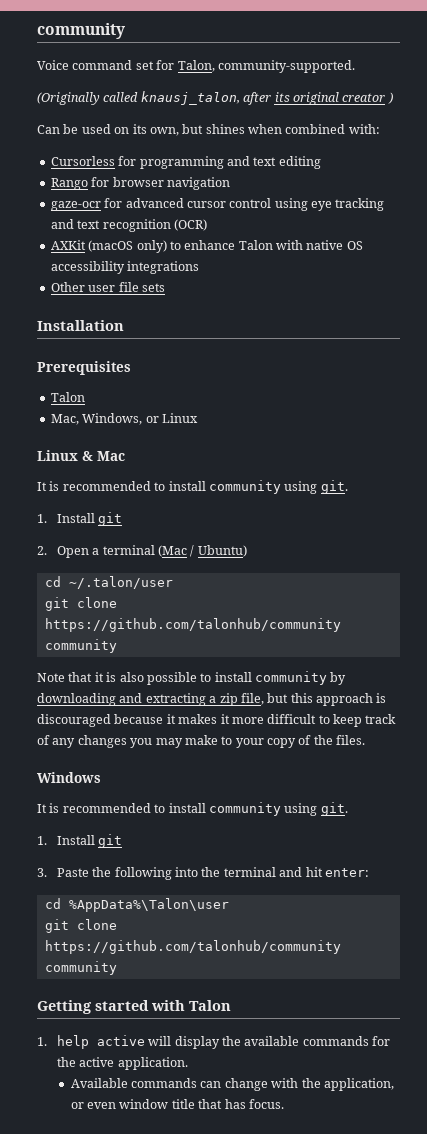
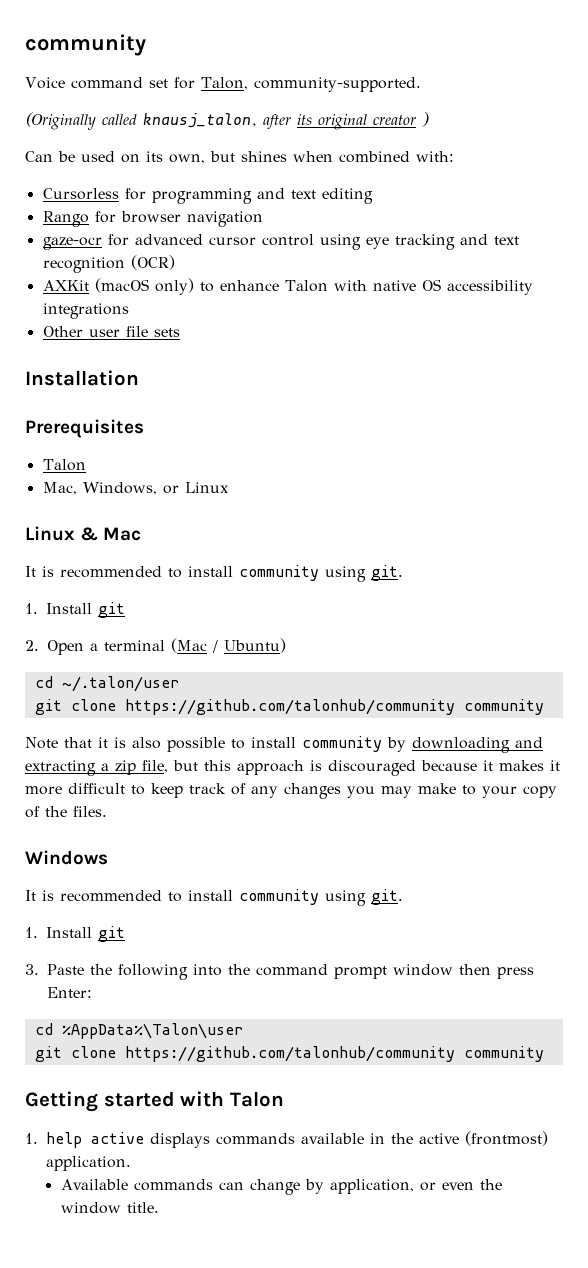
[223,867,369,877] terminal and hit enter: -> [256,964,534,979] [47,987,92,998] command prompt window then press Enter:
[148,1036,391,1049] will display the available commands for -> [150,1133,385,1148] displays commands available in
(115, 1062) none -> [465,1131,548,1146] (frontmost)
[271,1078,321,1088] with the -> [304,1179,324,1194] by
[119,1099,284,1109] window title that has focus. -> [479,1179,502,1190] [60,1202,159,1214] the window title.

